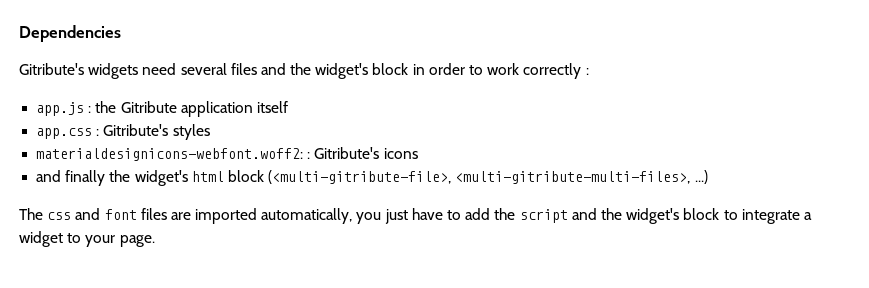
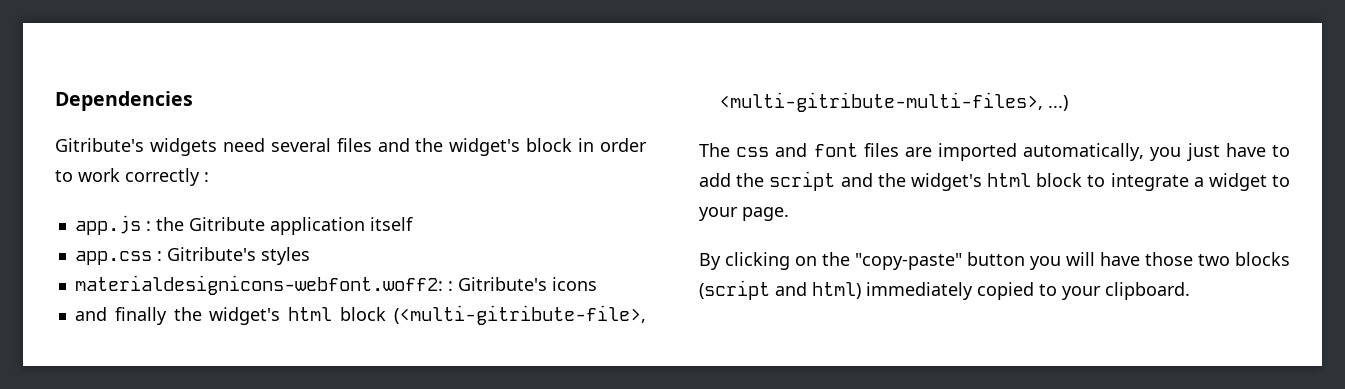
(680, 216) none -> [987,173,1031,187] html
(155, 241) none -> [699,252,1290,270] [699,280,1190,300] // By clicking on the "copy-paste" button you will have those two blocks (script and html) immediately copied to your clipboard.

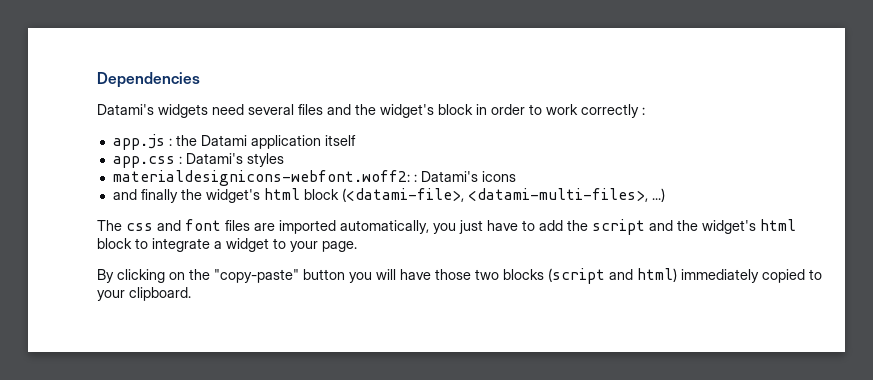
[55,138,144,152] Gitribute's -> [97,104,154,115] Datami's
[188,217,265,231] Gitribute -> [200,135,247,146] Datami
[166,247,256,261] Gitribute's -> [185,153,243,164] Datami's
[457,277,547,291] Gitribute's -> [420,171,478,182] Datami's
[394,305,646,325] [718,92,1043,112] (<multi-gitribute-file>, <multi-gitribute-multi-files>, -> [341,188,648,202] (<datami-file>, <datami-multi-files>,

